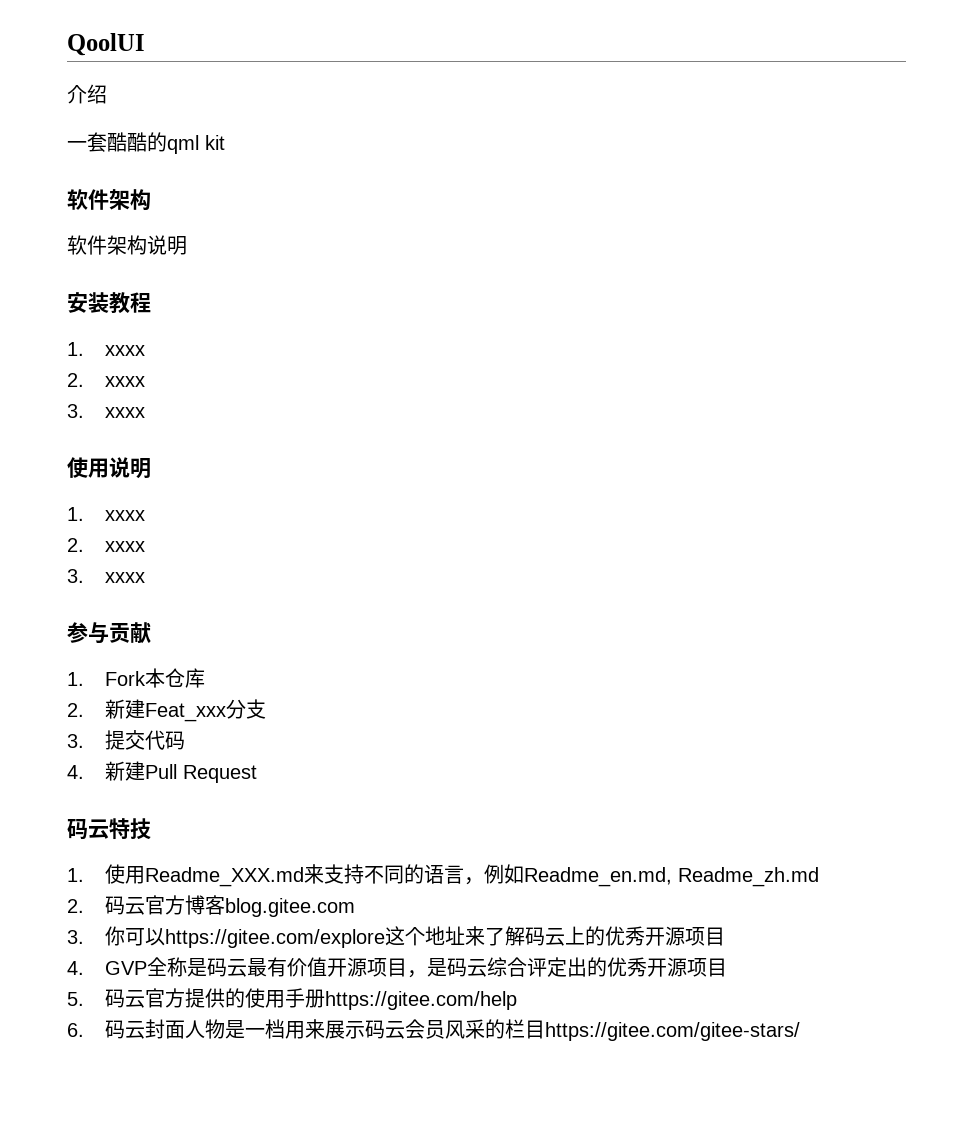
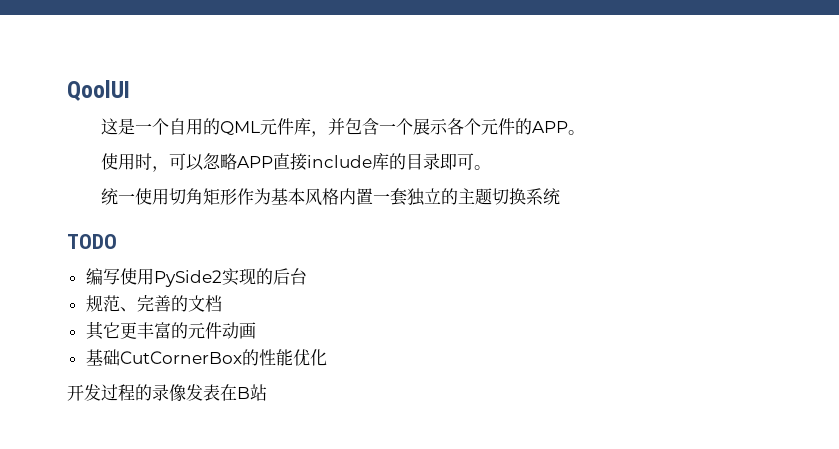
[67,84,107,104] [67,132,225,154] [67,189,151,211] [67,235,187,255] [67,292,151,314] [67,342,146,356] [67,373,146,387] [67,404,146,418] [67,457,151,479] [67,507,146,521] [67,538,146,552] [67,569,146,583] [67,622,151,644] [67,668,206,688] [67,699,267,722] [67,730,186,750] [67,761,258,783] [67,818,151,840] [67,864,820,887] [67,895,356,917] [67,926,726,948] [67,957,728,978] [67,988,518,1010] [67,1019,801,1041] 介绍 // 一套酷酷的qml kit // 软件架构 // 软件架构说明 // 安装教程 // 1. xxxx // 2. xxxx // 3. xxxx // 使用说明 // 1. xxxx // 2. xxxx // 3. xxxx // 参与贡献 // 1. Fork本仓库 // 2.新建Feat_xxx分支 // 3.提交代码 // 4.新建Pull Request // 码云特技 // 1.使用Readme_XXX.md来支持不同的语言，例如Readme_en.md, Readme_zh.md // 2.码云官方博客blog.gitee.com // 3.你可以https://gitee.com/explore这个地址来了解码云上的优秀开源项目 // 4. GVP全称是码云最有价值开源项目，是码云综合评定出的优秀开源项目 // 5.码云官方提供的使用手册https://gitee.com/help // 6.码云封面人物是一档用来展示码云会员风采的栏目https://gitee.com/gitee-stars/ -> [100,118,585,137] [100,153,491,172] [100,188,560,206] [67,234,117,249] [85,268,307,287] [85,295,222,312] [85,321,256,340] [85,349,327,366] [67,384,267,402] 这是一个自用的QML元件库，并包含一个展示各个元件的APP。 // 使用时，可以忽略APP直接include库的目录即可。 // 统一使用切角矩形作为基本风格内置一套独立的主题切换系统 // TODO // 编写使用PySide2实现的后台 // 规范、完善的文档 // 其它更丰富的元件动画 // 基础CutCornerBox的性能优化 // 开发过程的录像发表在B站

